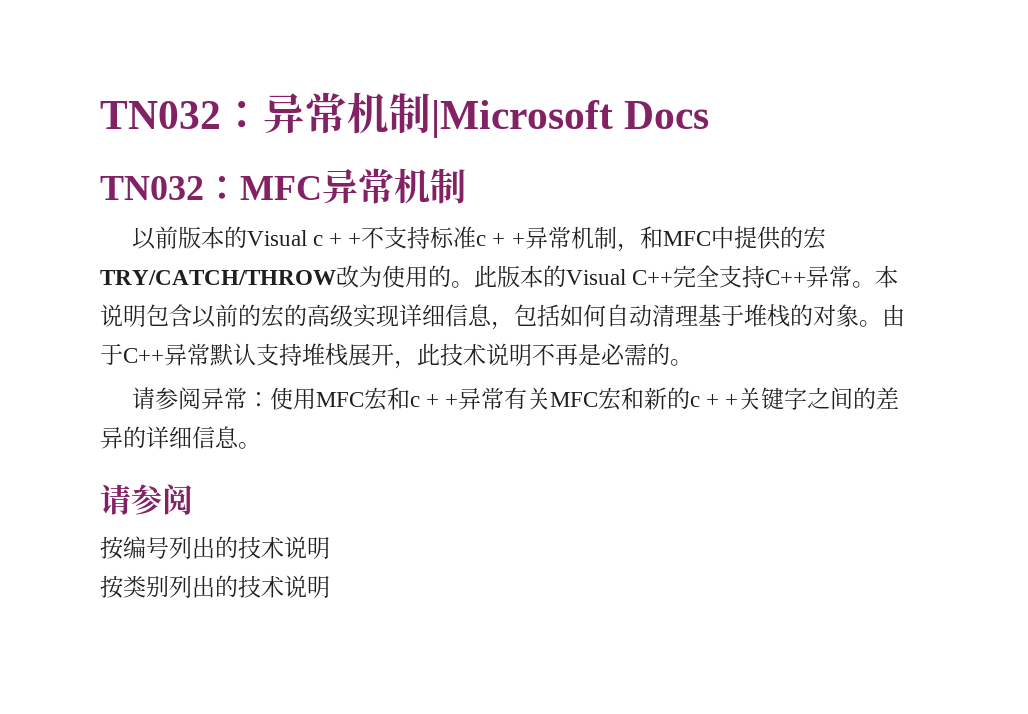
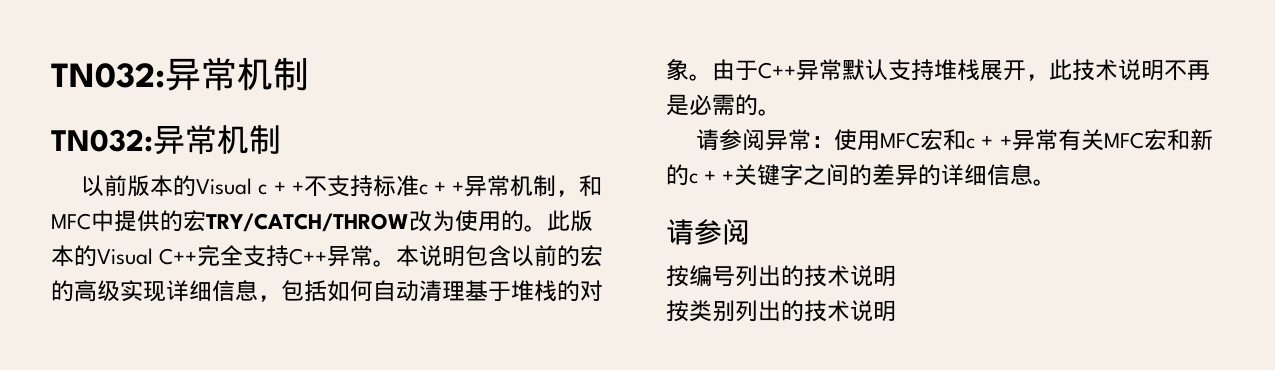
[100,92,710,138] [100,176,322,200] TN032：异常机制|Microsoft Docs // TN032：MFC -> [51,57,309,91] [51,129,153,152] TN032:异常机制 // TN032:

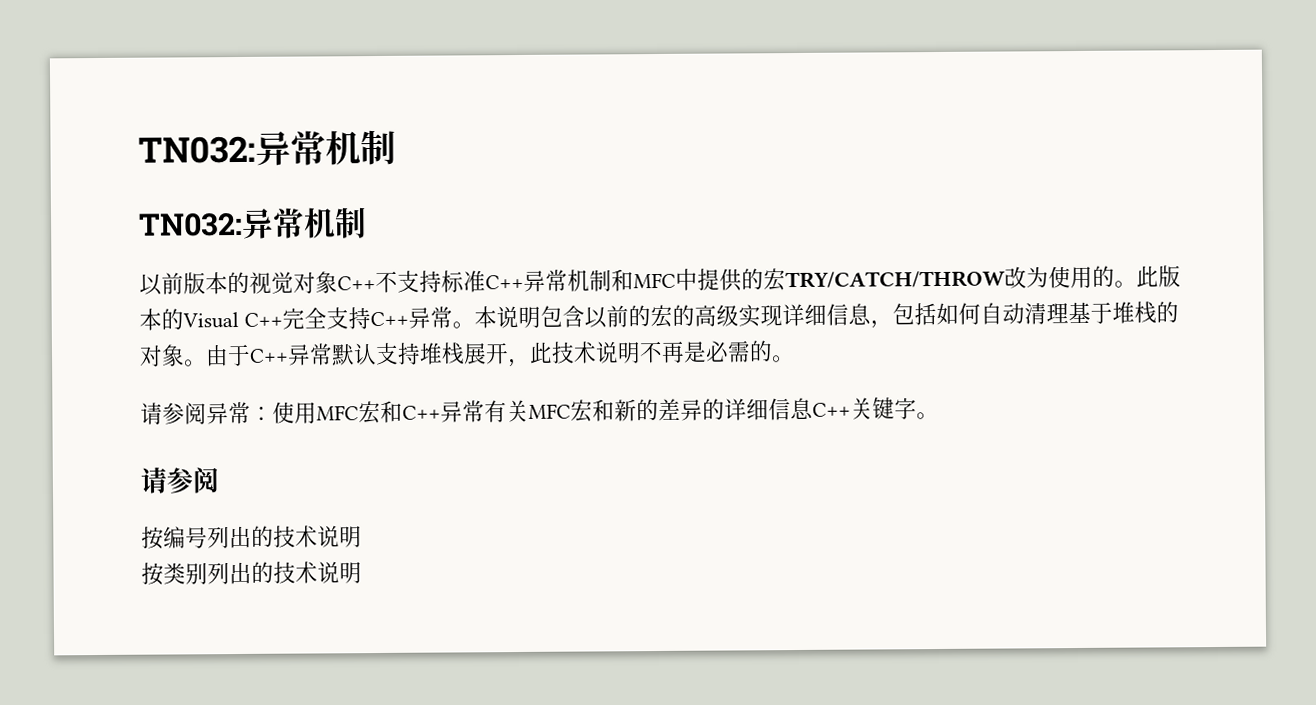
[196,175,579,197] Visual c + +不支持标准c + +异常机制， -> [249,269,612,294] 视觉对象C++不支持标准C++异常机制
[966,135,1012,149] c + + -> [402,405,441,420] C++
[689,164,873,186] c + +关键字之间的 -> (659, 409) none
(1034, 174) none -> [812,397,917,420] C++关键字

